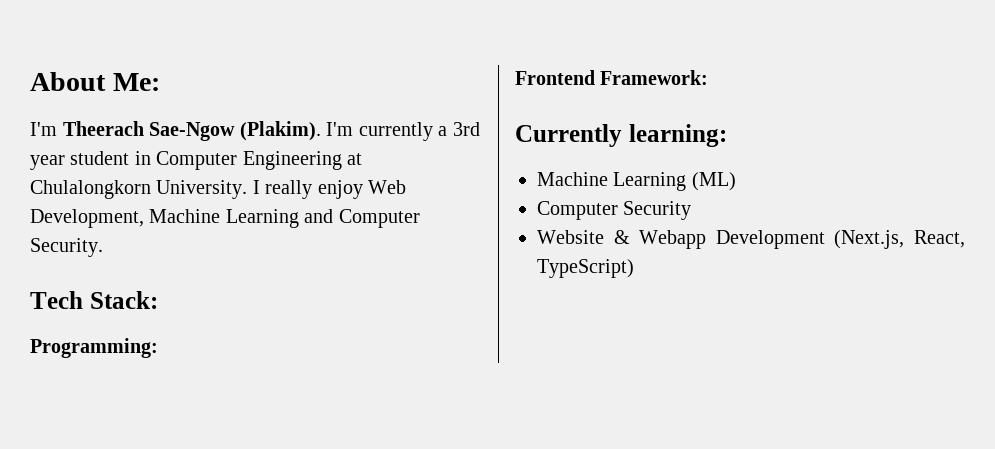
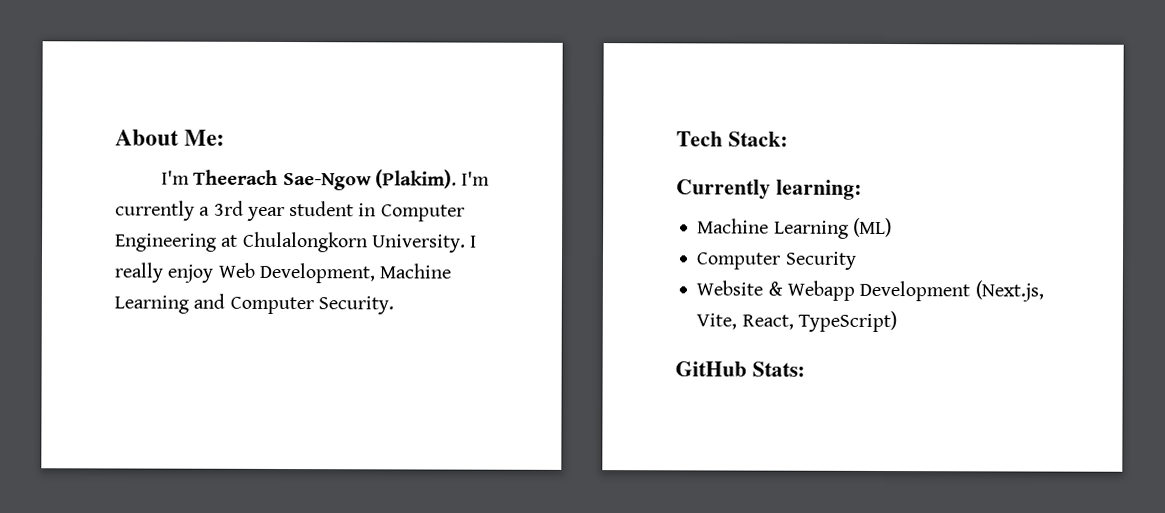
[30,338,158,358] [515,70,709,85] // Programming: // Frontend Framework: -> (788, 139) none
(905, 239) none -> [696,313,738,330] Vite,
(634, 268) none -> [675,361,805,377] // GitHub Stats:

